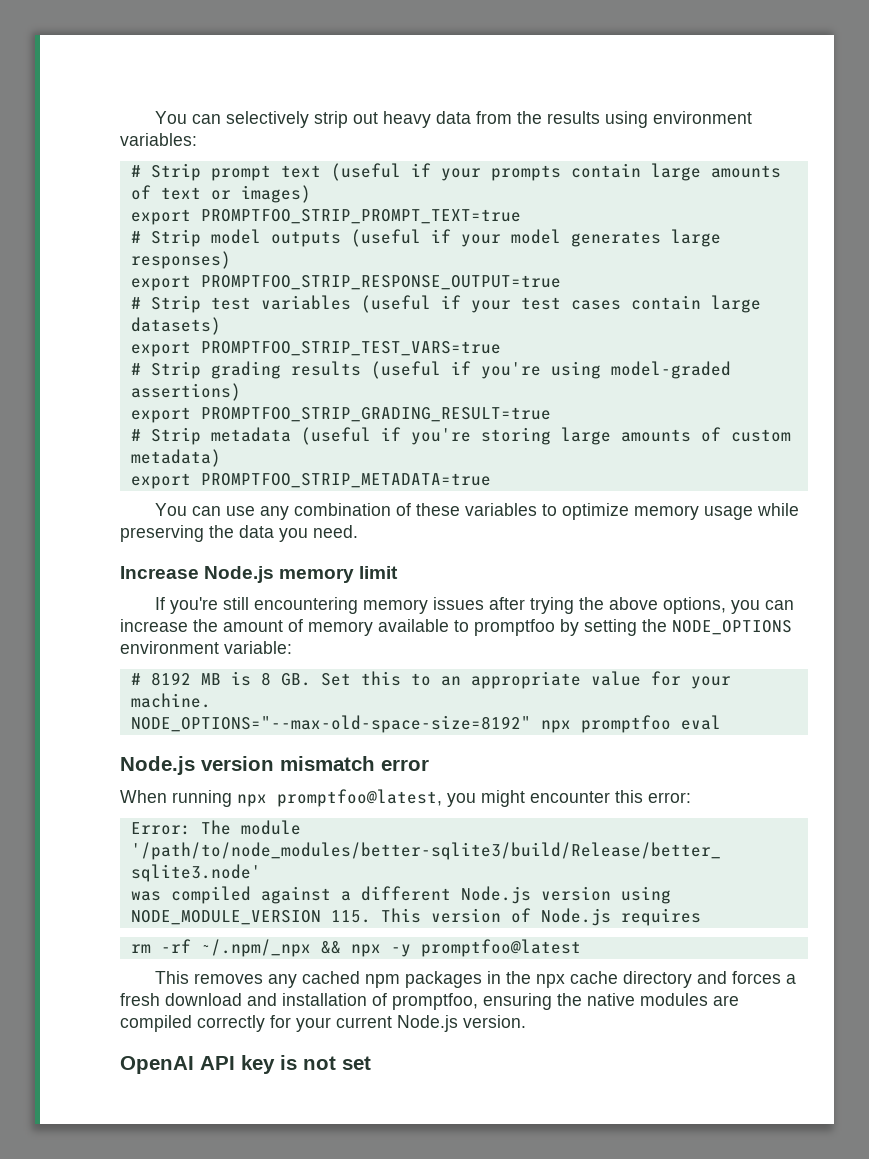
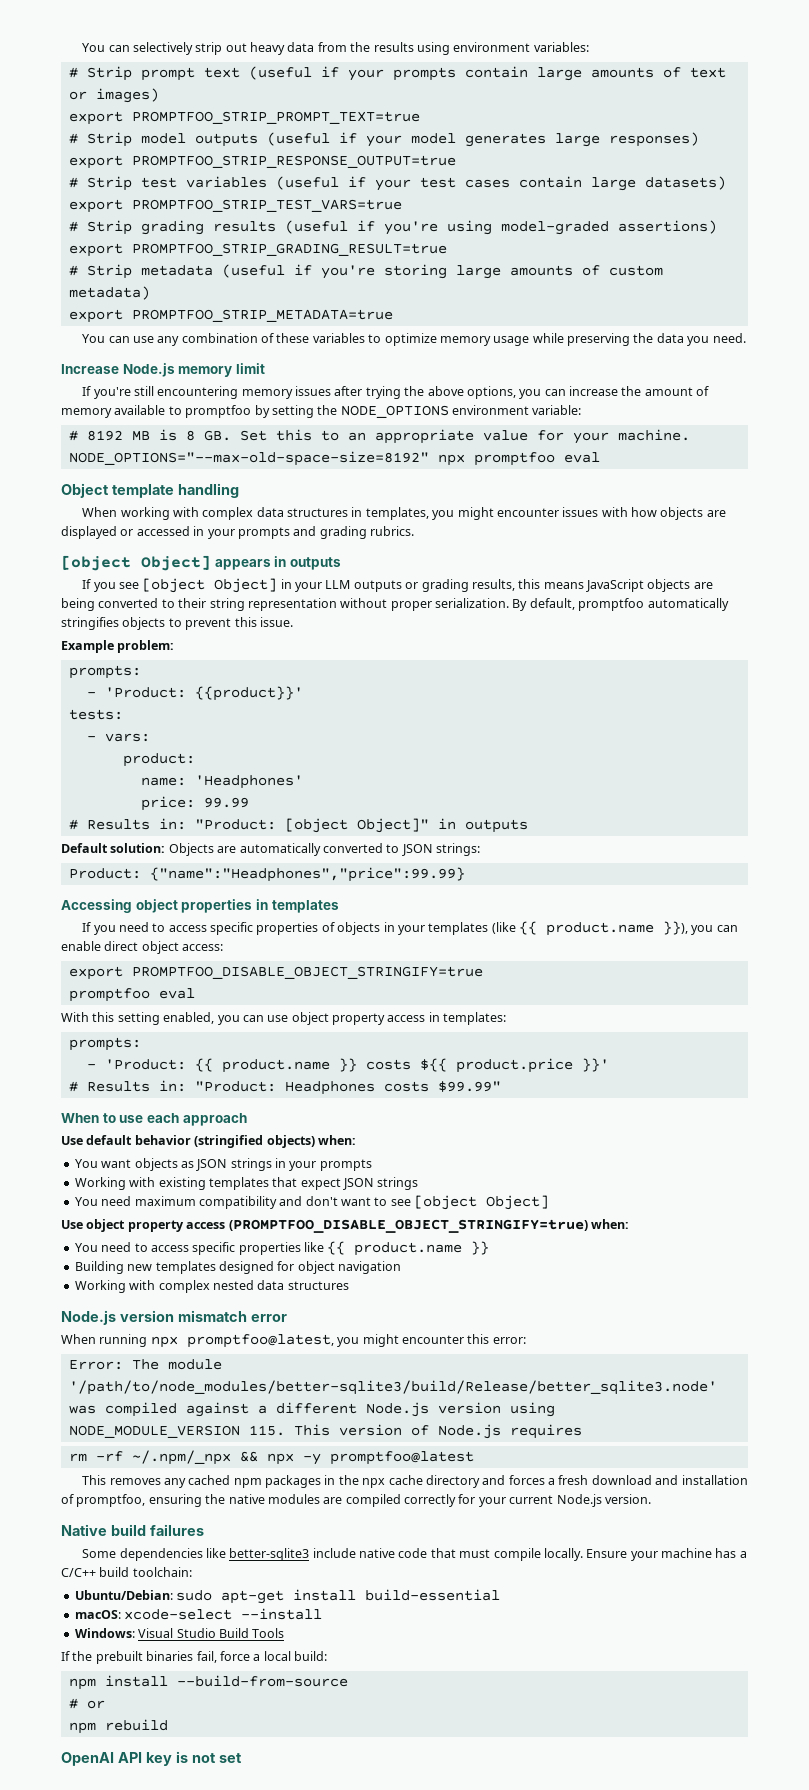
(721, 722) none -> [61,483,239,498] [82,507,726,520] [61,526,414,539] [61,555,341,571] [82,578,713,593] [61,598,729,611] [61,617,293,630] [61,640,175,653] [68,665,141,679] [86,686,303,701] [68,709,123,720] [86,733,150,742] [122,753,195,767] [140,775,303,789] [140,796,249,811] [68,818,528,833] [61,843,480,856] [68,867,465,882] [61,899,339,913] [82,921,738,936] [61,941,224,954] [68,966,483,980] [68,988,195,1002] [61,1012,507,1025] [68,1037,141,1051] [86,1058,609,1073] [68,1080,501,1095] [61,1113,247,1126] [61,1135,356,1148] [74,1158,372,1171] [74,1177,419,1190] [74,1195,550,1210] [61,1219,629,1233] [74,1241,490,1256] [74,1261,401,1274] [74,1280,349,1293] // Object template handling // When working with complex data structures in templates, you might encounter issues with how objects are displayed or accessed in your prompts and grading rubrics. // [object Object] appears in outputs // If you see [object Object] in your LLM outputs or grading results, this means JavaScript objects are being converted to their string representation without proper serialization. By default, promptfoo automatically stringifies objects to prevent this issue. // Example problem: // prompts: // - 'Product: {{product}}' // tests: // - vars: // product: // name: 'Headphones' // price: 99.99 // # Results in: "Product: [object Object]" in outputs // Default solution: Objects are automatically converted to JSON strings: // Product: {"name":"Headphones","price":99.99} // Accessing object properties in templates // If you need to access specific properties of objects in your templates (like {{ product.name }}), you can enable direct object access: // export PROMPTFOO_DISABLE_OBJECT_STRINGIFY=true // promptfoo eval // With this setting enabled, you can use object property access in templates: // prompts: // - 'Product: {{ product.name }} costs ${{ product.price }}' // # Results in: "Product: Headphones costs $99.99" // When to use each approach // Use default behavior (stringified objects) when: // You want objects as JSON strings in your prompts // Working with existing templates that expect JSON strings // You need maximum compatibility and don't want to see [object Object] // Use object property access (PROMPTFOO_DISABLE_OBJECT_STRINGIFY=true) when: // You need to access specific properties like {{ product.name }} // Building new templates designed for object navigation // Working with complex nested data structures
(526, 1021) none -> [61,1524,204,1536] [82,1548,747,1561] [61,1567,192,1577] [74,1589,501,1604] [74,1608,323,1620] [74,1628,285,1638] [61,1651,327,1664] [68,1675,348,1690] [68,1698,105,1709] [68,1719,168,1734] // Native build failures // Some dependencies like better-sqlite3 include native code that must compile locally. Ensure your machine has a C/C++ build toolchain: // Ubuntu/Debian: sudo apt-get install build-essential // macOS: xcode-select --install // Windows: Visual Studio Build Tools // If the prebuilt binaries fail, force a local build: // npm install --build-from-source // # or // npm rebuild

